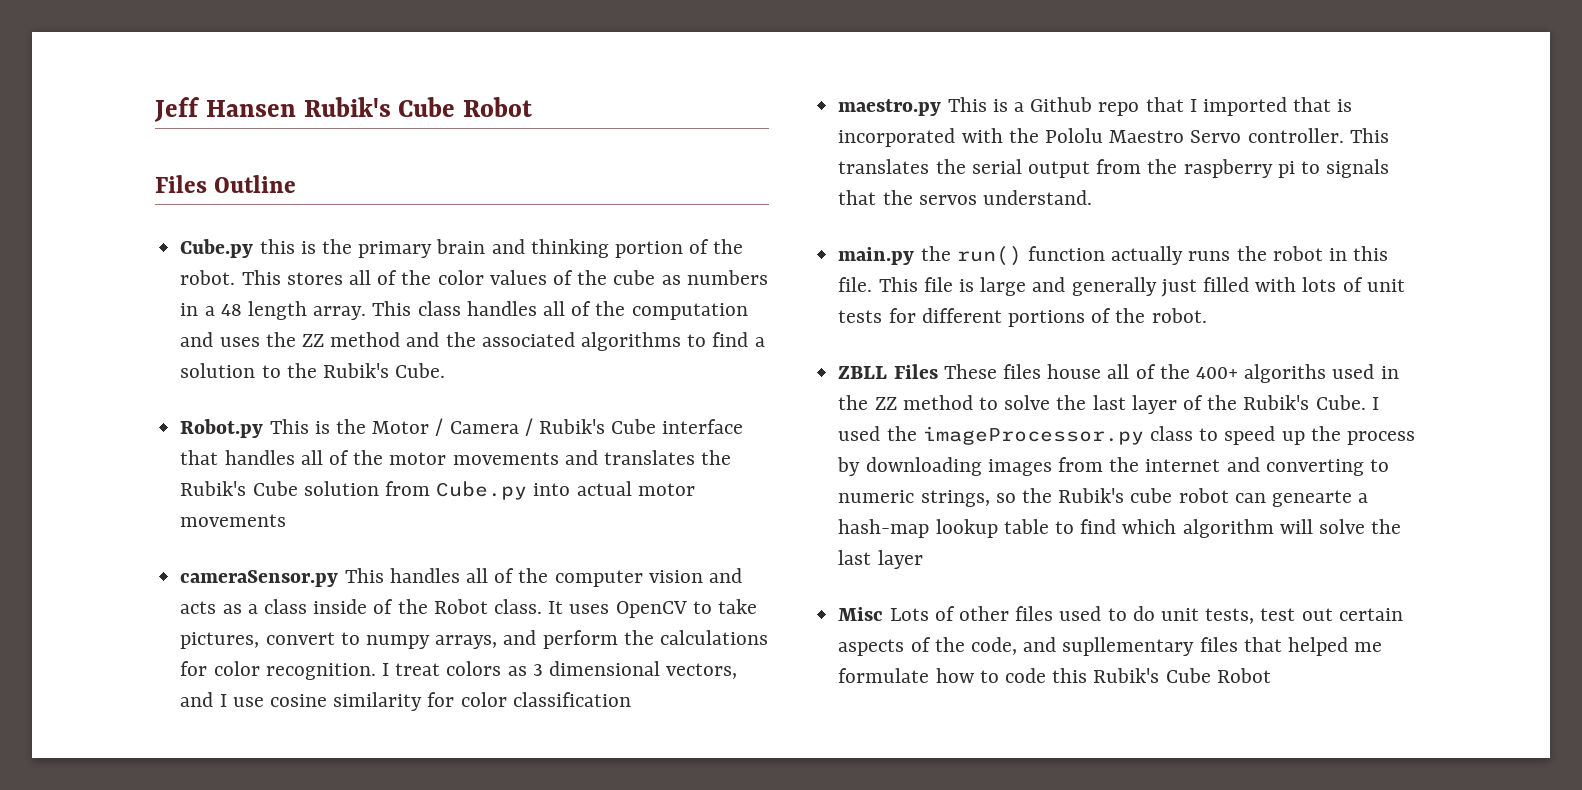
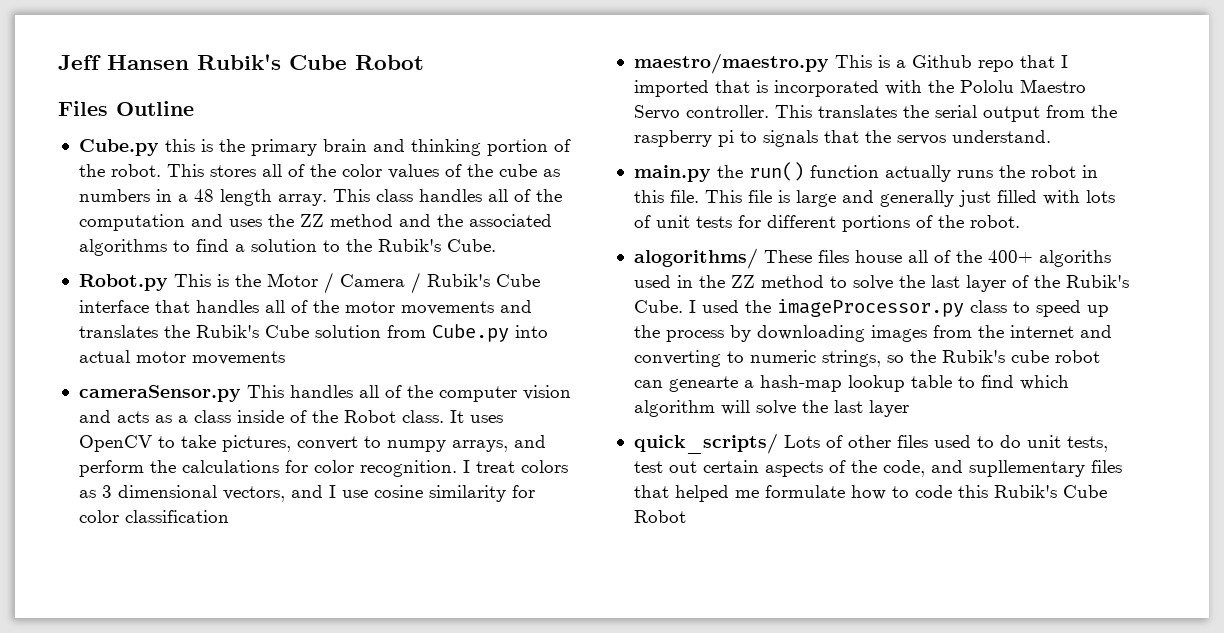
[838,99,942,116] maestro.py -> [633,53,829,74] maestro/maestro.py
[838,364,938,379] ZBLL Files -> [633,248,758,269] alogorithms/
[838,607,884,621] Misc -> [633,433,778,454] quick_scripts/

